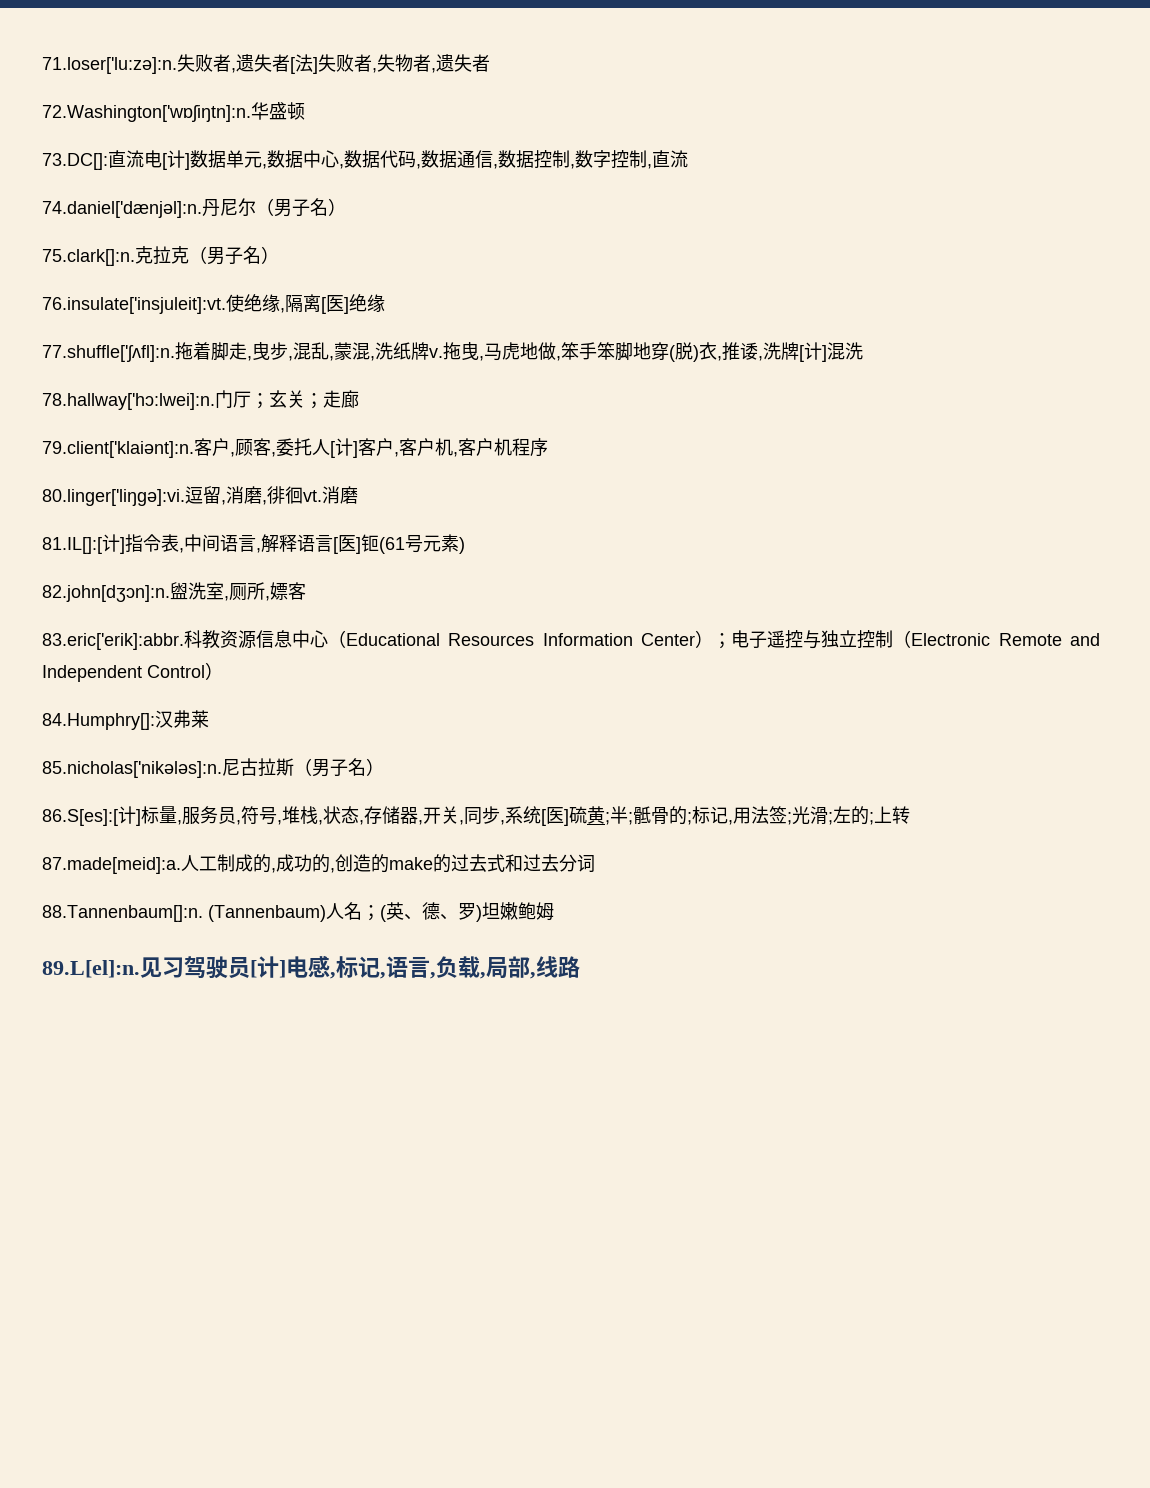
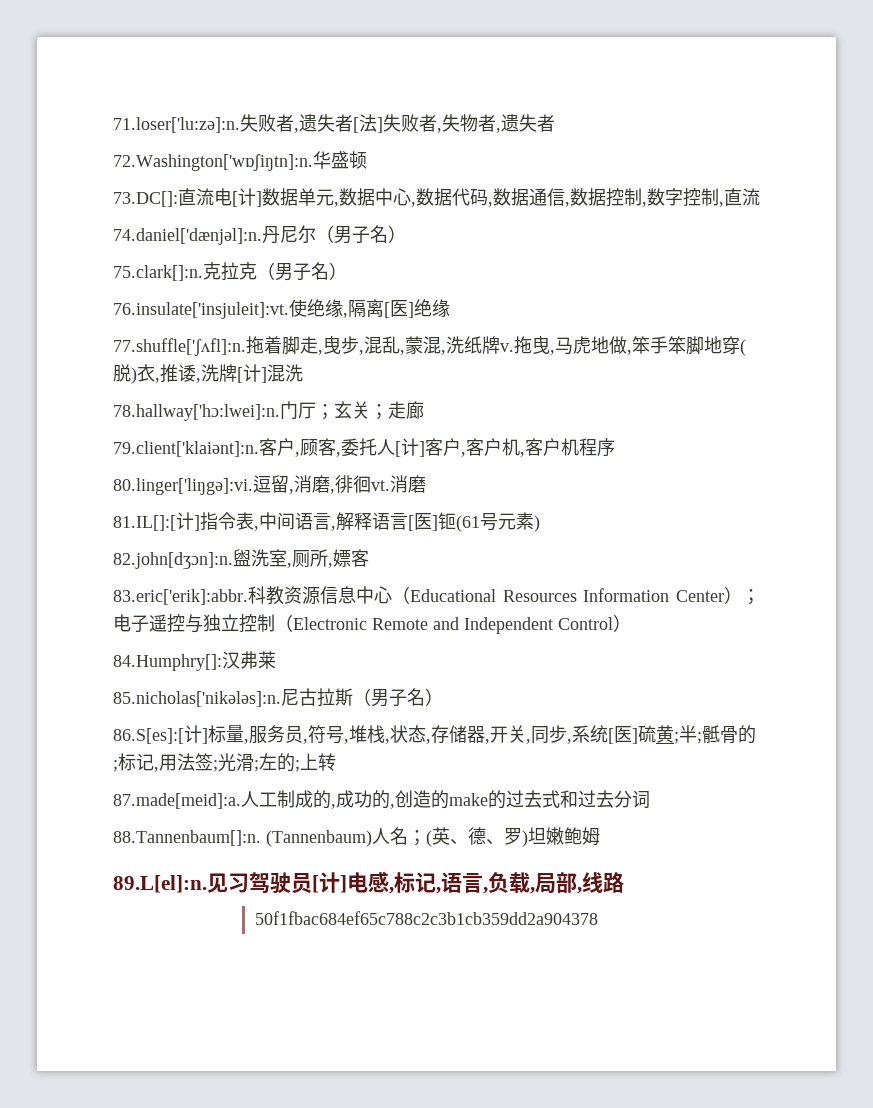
(580, 967) none -> [254,911,598,925] // 50f1fbac684ef65c788c2c3b1cb359dd2a904378

